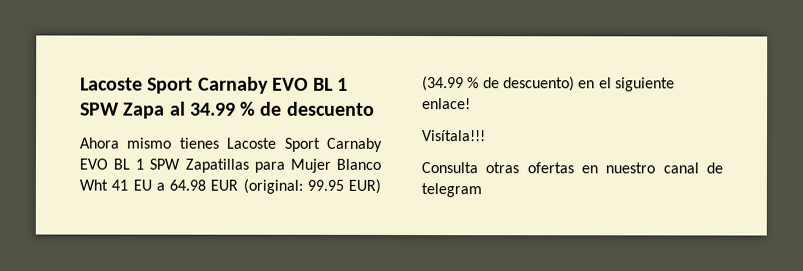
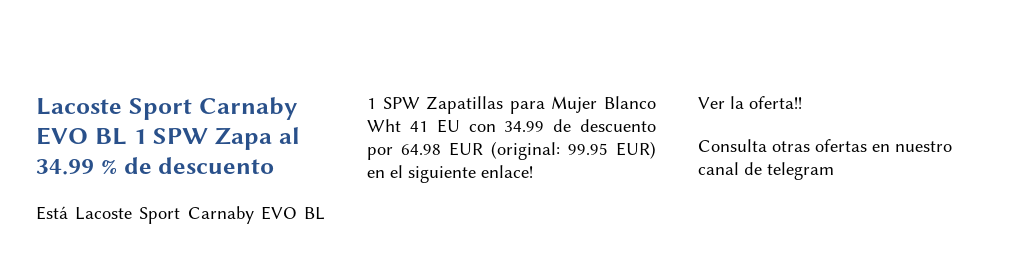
[79,137,219,149] Ahora mismo tienes -> [36,206,68,220] Está
[155,182,165,191] a -> [468,119,656,132] [367,147,393,160] con 34.99 de descuento por
[422,76,575,92] (34.99 % de descuento) -> (656, 150) none
[421,130,486,142] Visítala!!! -> [698,96,802,109] Ver la oferta!!

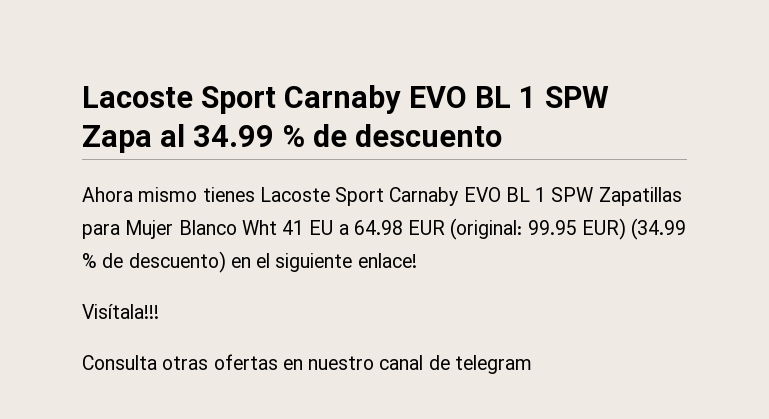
[36,206,68,220] Está -> [82,187,255,202] Ahora mismo tienes
[468,119,656,132] [367,147,393,160] con 34.99 de descuento por -> [338,224,349,235] a
(656, 150) none -> [631,218,687,240] [82,251,226,273] (34.99 % de descuento)
[698,96,802,109] Ver la oferta!! -> [82,304,159,319] Visítala!!!

